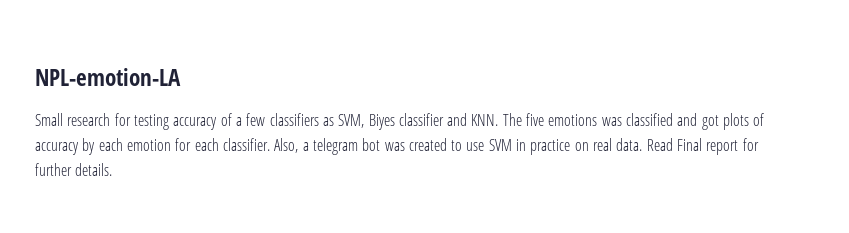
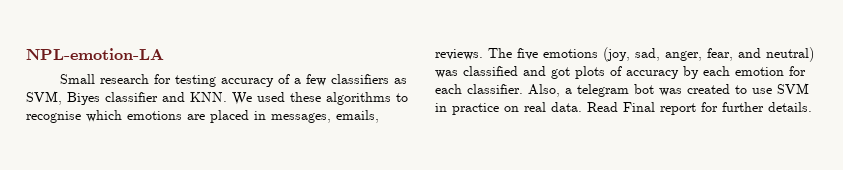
[502,113,598,126] The five emotions -> [232,92,408,105] [26,110,379,123] [435,47,814,62] We used these algorithms to recognise which emotions are placed in messages, emails, reviews. The five emotions (joy, sad, anger, fear, and neutral)

